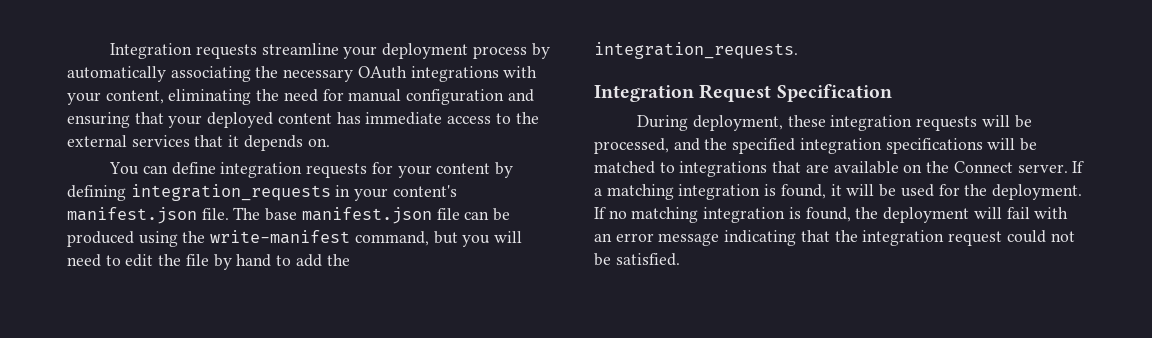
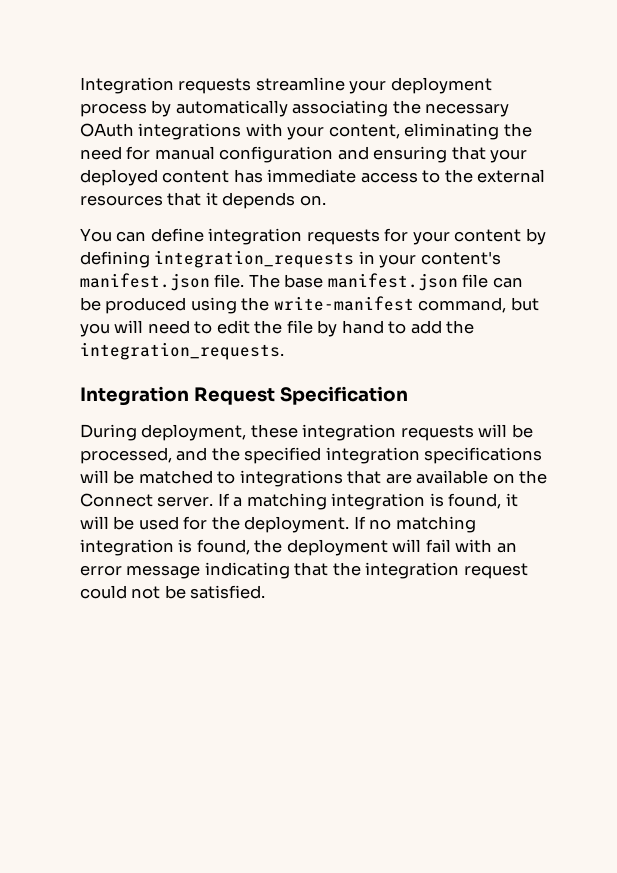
[131,135,190,147] services -> [80,195,163,206] resources

